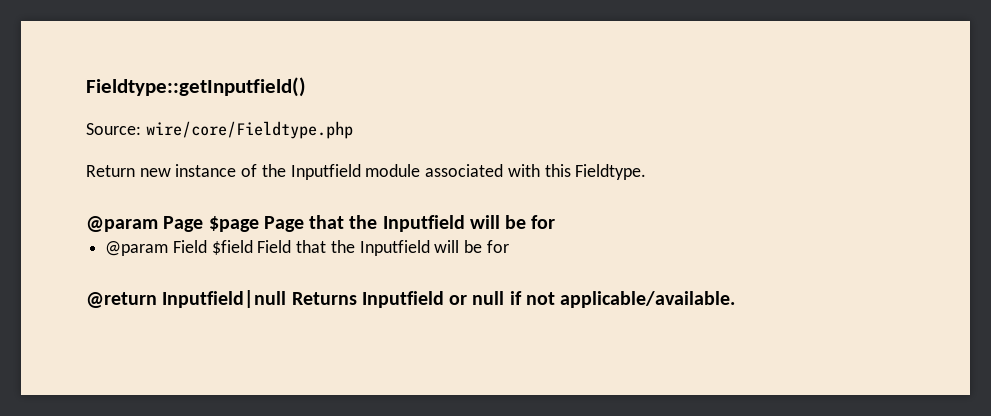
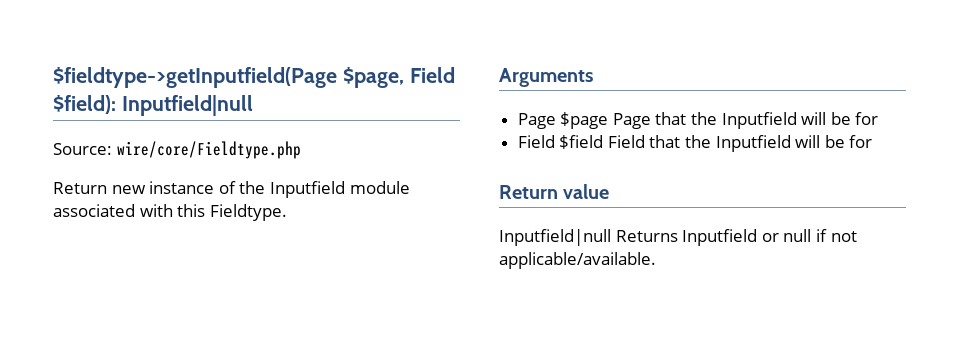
[86,77,306,97] Fieldtype::getInputfield() -> [53,67,455,88] [53,95,253,116] $fieldtype->getInputfield(Page $page, Field $field): Inputfield|null
[86,216,158,232] @param -> [499,68,593,87] Arguments //
[105,241,169,256] @param -> (879, 118) none
[86,292,157,308] @return -> [499,184,610,199] Return value //

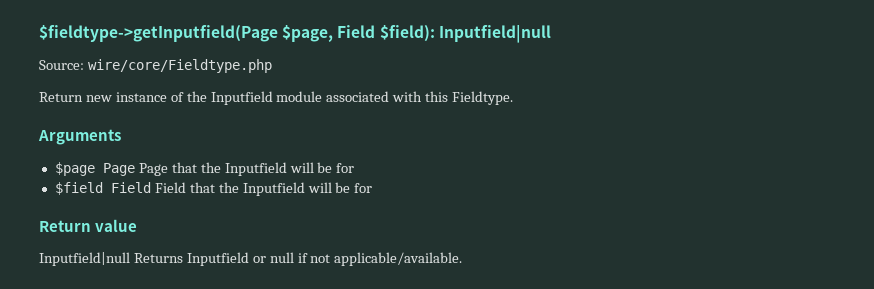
[517,112,609,129] Page $page -> [54,162,135,176] $page Page
[517,135,604,149] Field $field -> [54,182,151,195] $field Field

